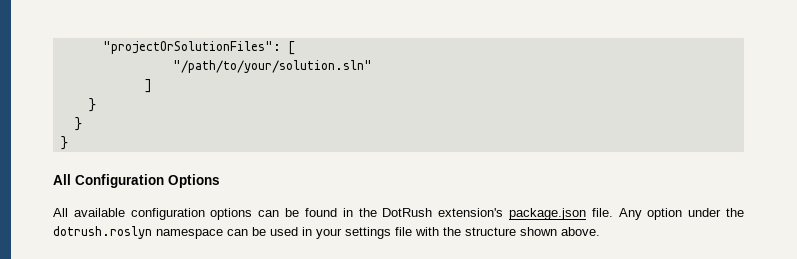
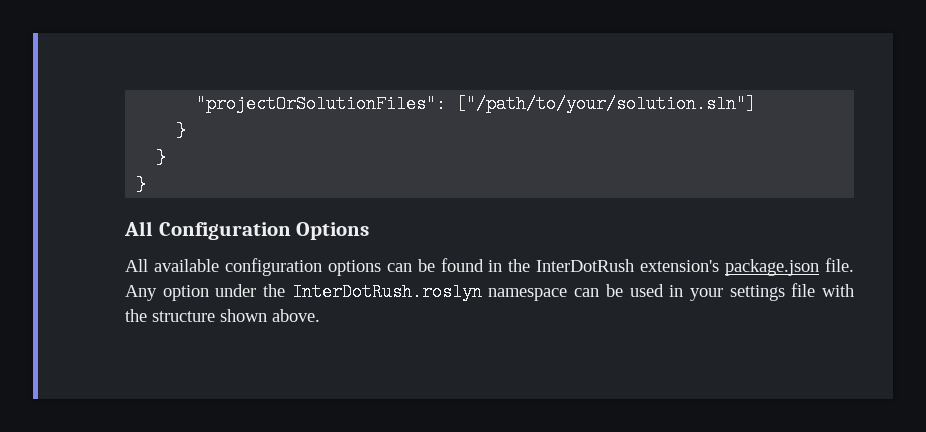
[287,41,295,55] [172,60,372,73] [144,79,152,93] [ // "/path/to/your/solution.sln" // ] -> [456,95,757,113] ["/path/to/your/solution.sln"]
[382,208,433,217] DotRush -> [536,259,635,272] InterDotRush
[53,226,152,239] dotrush.roslyn -> [291,283,482,301] InterDotRush.roslyn

